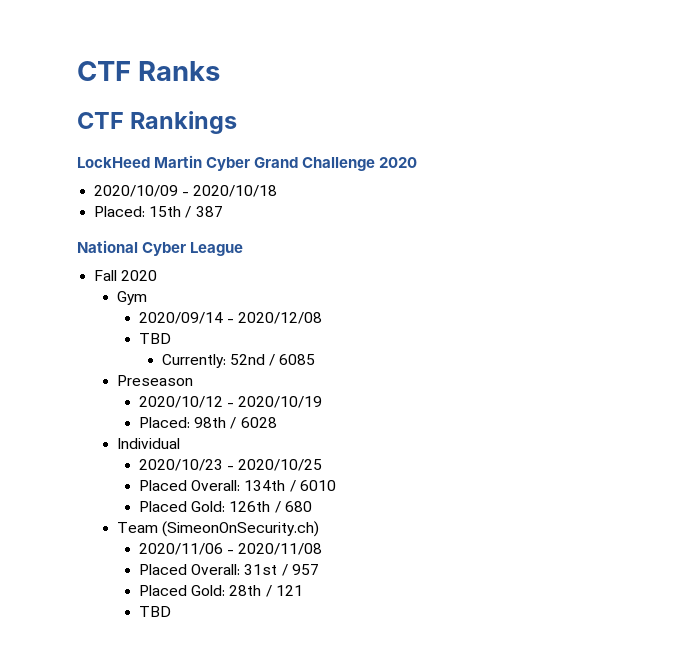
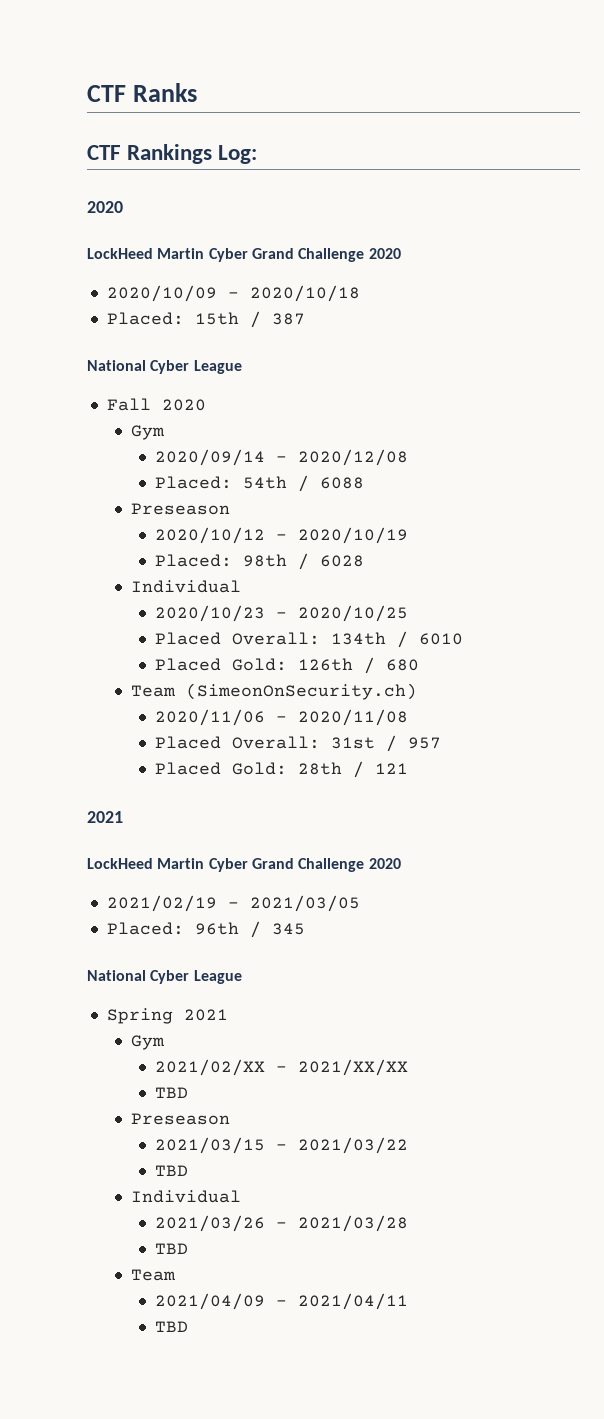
(238, 122) none -> [218,145,258,164] [87,201,123,213] Log: // 2020
[139,333,172,344] [161,354,316,368] TBD // Currently: 52nd / 6085 -> [155,475,365,492] Placed: 54th / 6088
(303, 590) none -> [87,811,123,823] [87,858,401,872] [106,895,360,912] [106,921,305,938] [87,970,242,984] [106,1008,228,1024] [131,1035,166,1050] [155,1059,409,1076] [155,1087,189,1098] [131,1113,231,1125] [155,1137,409,1154] [155,1165,189,1176] [131,1190,242,1203] [155,1215,409,1232] [155,1243,189,1254] [131,1269,177,1281] [155,1293,409,1310] // 2021 // LockHeed Martin Cyber Grand Challenge 2020 // 2021/02/19 - 2021/03/05 // Placed: 96th / 345 // National Cyber League // Spring 2021 // Gym // 2021/02/XX - 2021/XX/XX // TBD // Preseason // 2021/03/15 - 2021/03/22 // TBD // Individual // 2021/03/26 - 2021/03/28 // TBD // Team // 2021/04/09 - 2021/04/11

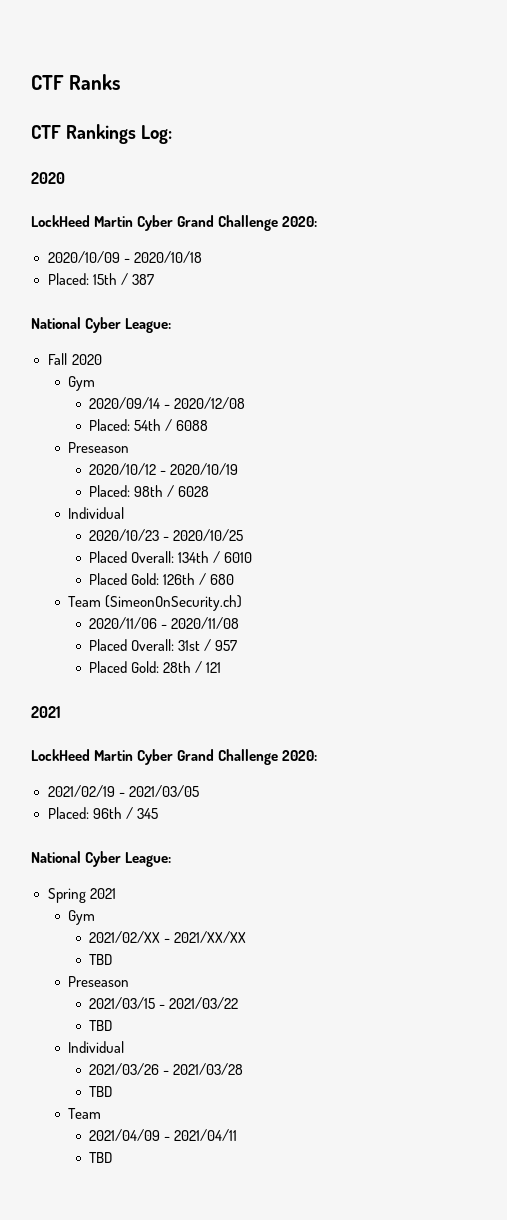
[368,248,401,259] 2020 -> [282,216,318,227] 2020:
[193,360,242,374] League -> [125,318,172,333] League:
[368,858,401,869] 2020 -> [282,750,318,761] 2020:
[193,970,242,984] League -> [125,852,172,867] League:

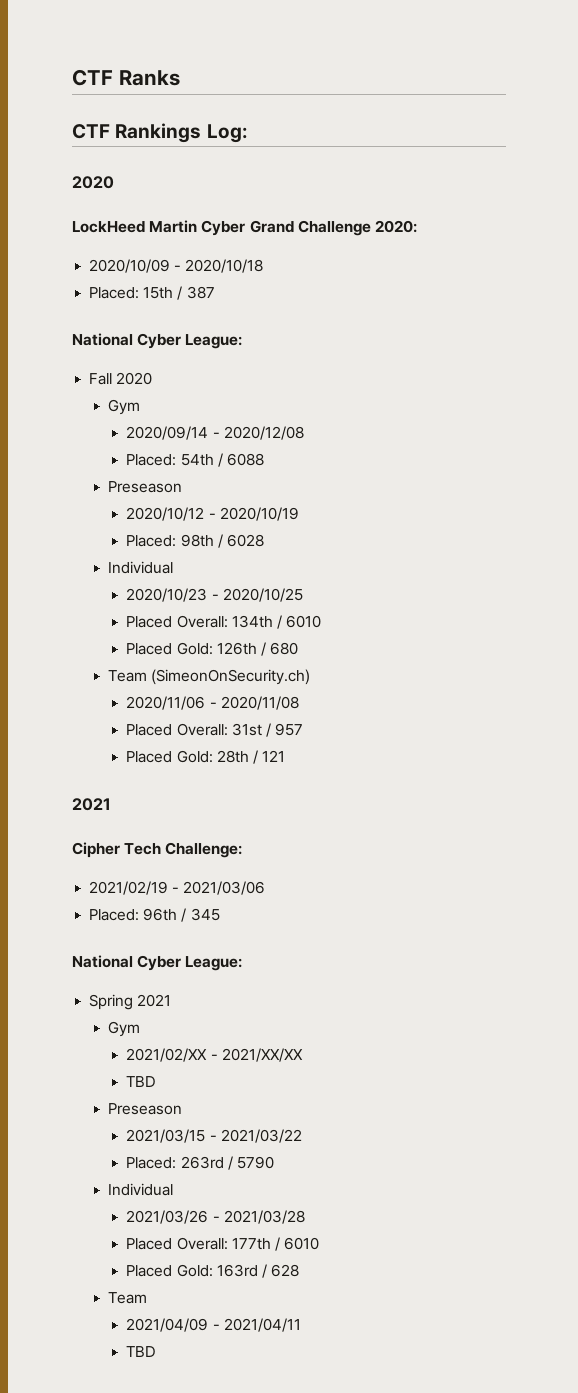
[31,749,318,765] LockHeed Martin Cyber Grand Challenge 2020: -> [72,842,243,858] Cipher Tech Challenge:
[128,785,199,797] 2021/03/05 -> [183,881,266,895] 2021/03/06
[89,1020,113,1031] TBD -> [126,1156,274,1170] Placed: 263rd / 5790
[89,1086,113,1097] TBD -> [126,1237,320,1251] [126,1264,300,1278] Placed Overall: 177th / 6010 // Placed Gold: 163rd / 628

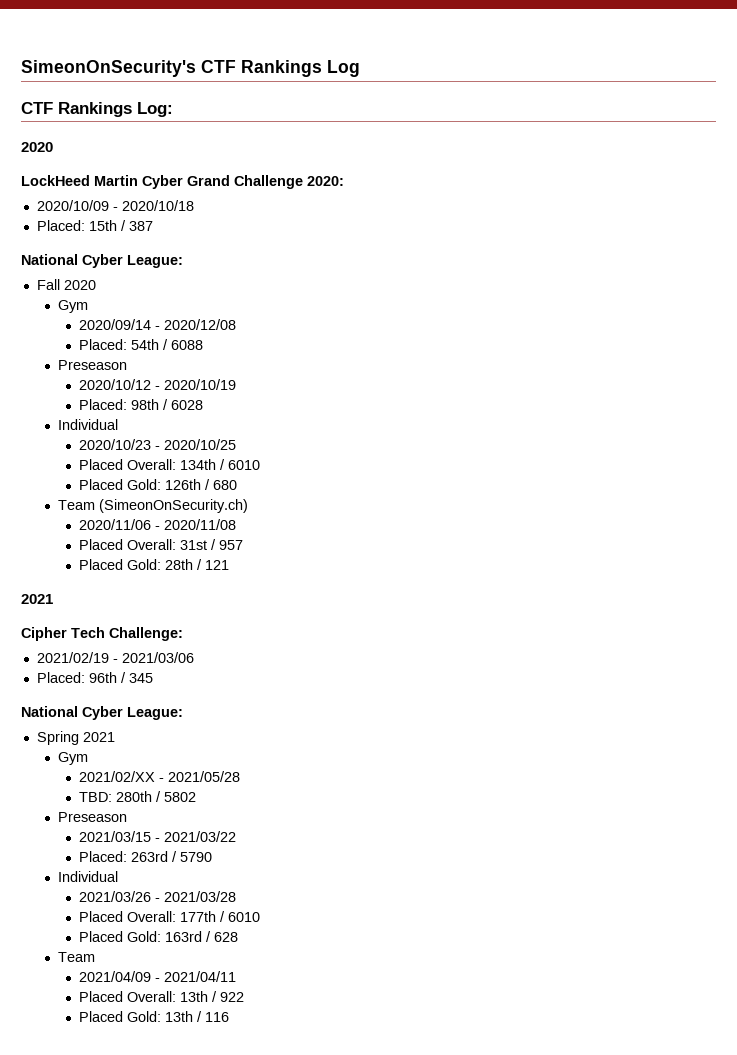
[72,69,180,86] CTF Ranks -> [21,60,360,77] SimeonOnSecurity's CTF Rankings Log
[221,1048,303,1062] [126,1076,157,1087] 2021/XX/XX // TBD -> [167,771,240,782] [78,791,196,802] 2021/05/28 // TBD: 280th / 5802
[126,1346,157,1357] TBD -> [78,991,244,1002] [78,1011,229,1022] Placed Overall: 13th / 922 // Placed Gold: 13th / 116

